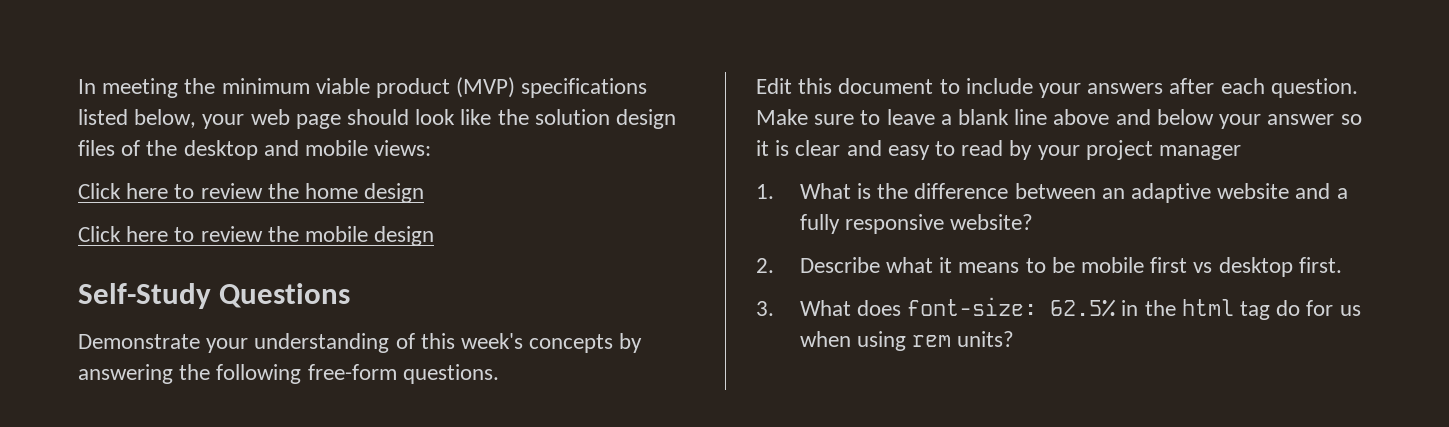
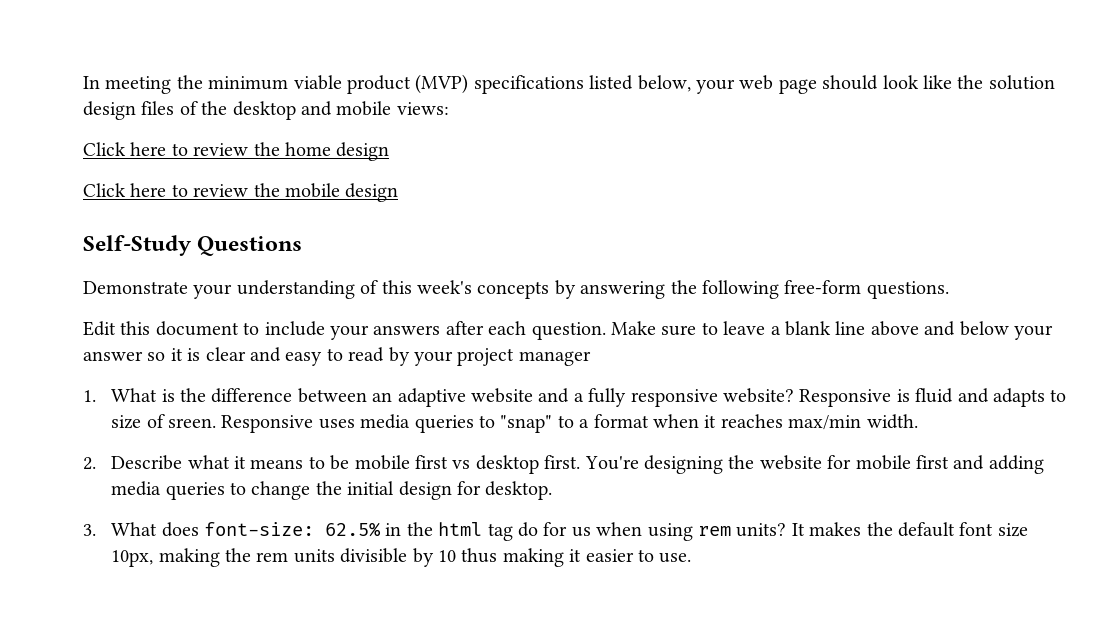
(1034, 222) none -> [799,388,1067,407] [111,414,918,433] Responsive is fluid and adapts to size of sreen. Responsive uses media queries to "snap" to a format when it reaches max/min width.
(1342, 265) none -> [584,455,1044,474] [111,481,553,500] You're designing the website for mobile first and adding media queries to change the initial design for desktop.
(1015, 339) none -> [791,522,1028,537] [111,548,692,567] It makes the default font size 10px, making the rem units divisible by 10 thus making it easier to use.

